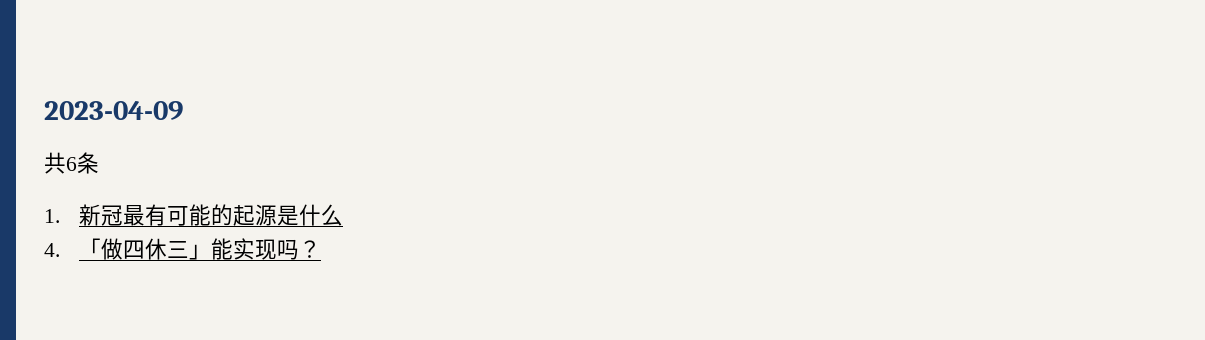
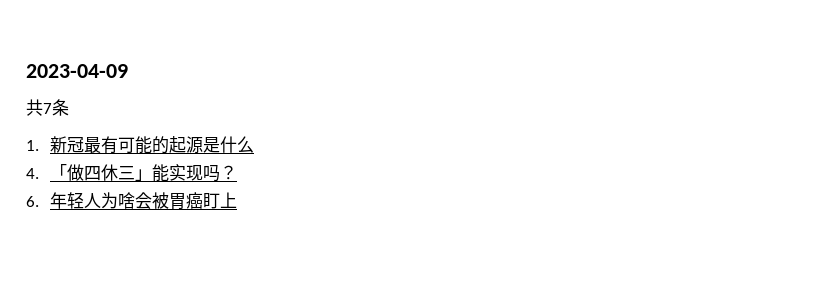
[66,157,77,171] 6 -> [43,103,52,114] 7
(321, 249) none -> [26,192,238,210] // 6.年轻人为啥会被胃癌盯上

